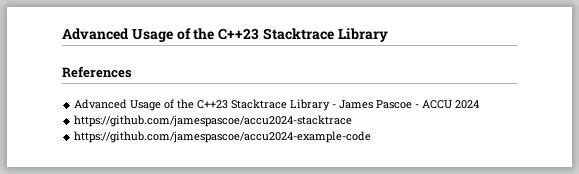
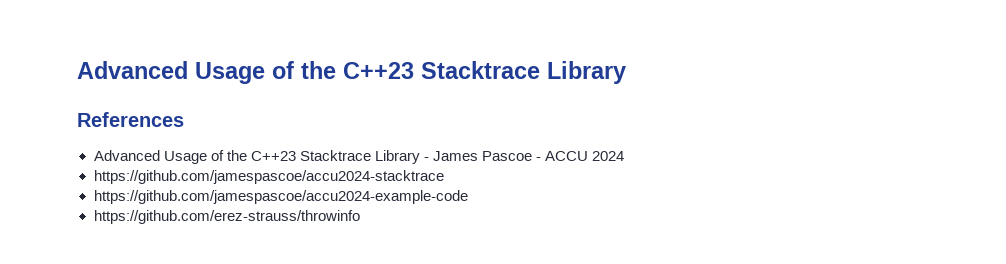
(372, 137) none -> [93,210,360,224] // https://github.com/erez-strauss/throwinfo

